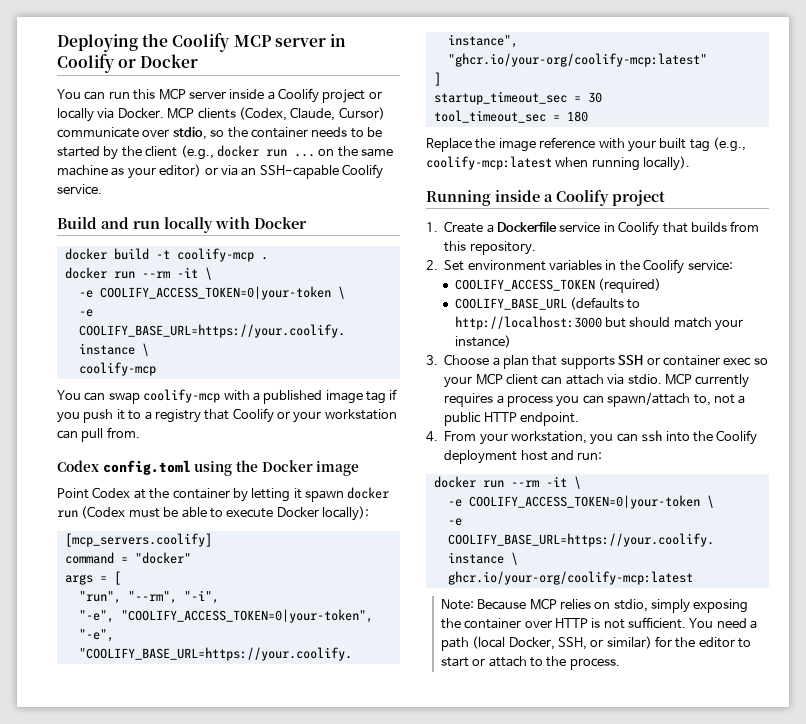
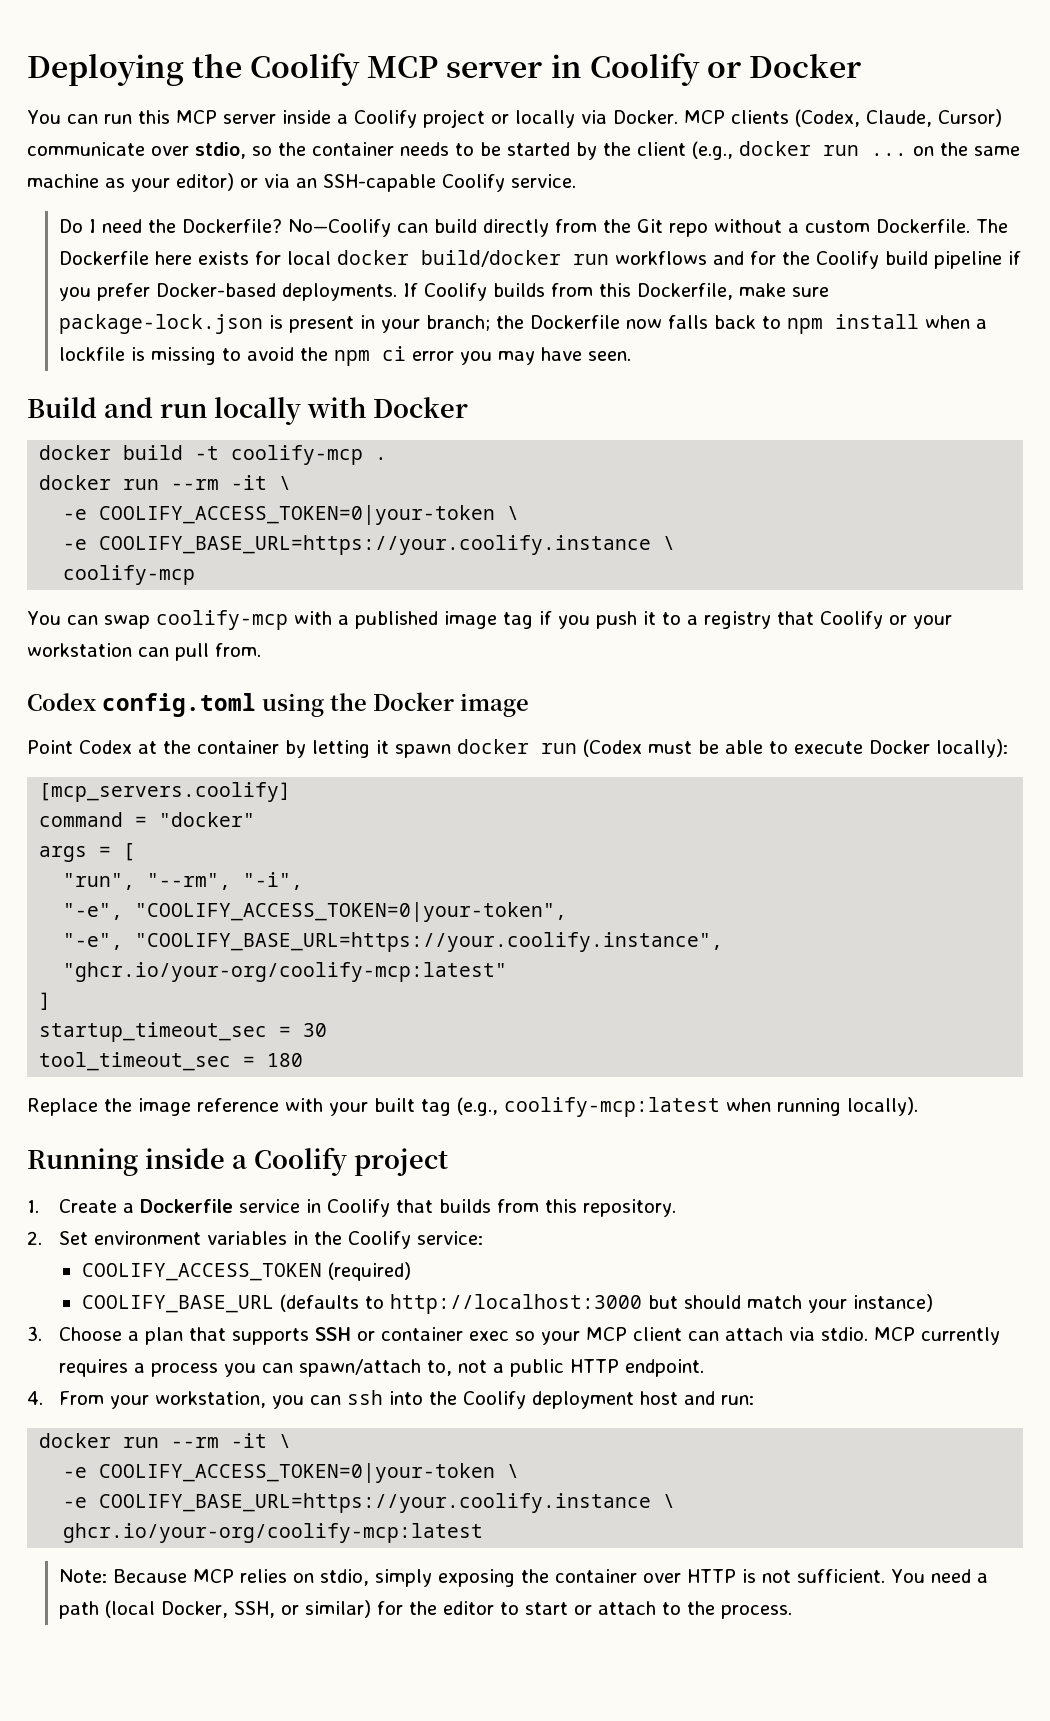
(102, 189) none -> [59,219,1009,237] [59,250,1022,269] [59,283,830,301] [59,314,988,334] [59,346,632,366] // Do I need the Dockerfile? No—Coolify can build directly from the Git repo without a custom Dockerfile. The Dockerfile here exists for local docker build/docker run workflows and for the Coolify build pipeline if you prefer Docker-based deployments. If Coolify builds from this Dockerfile, make sure package-lock.json is present in your branch; the Dockerfile now falls back to npm install when a lockfile is missing to avoid the npm ci error you may have seen.

